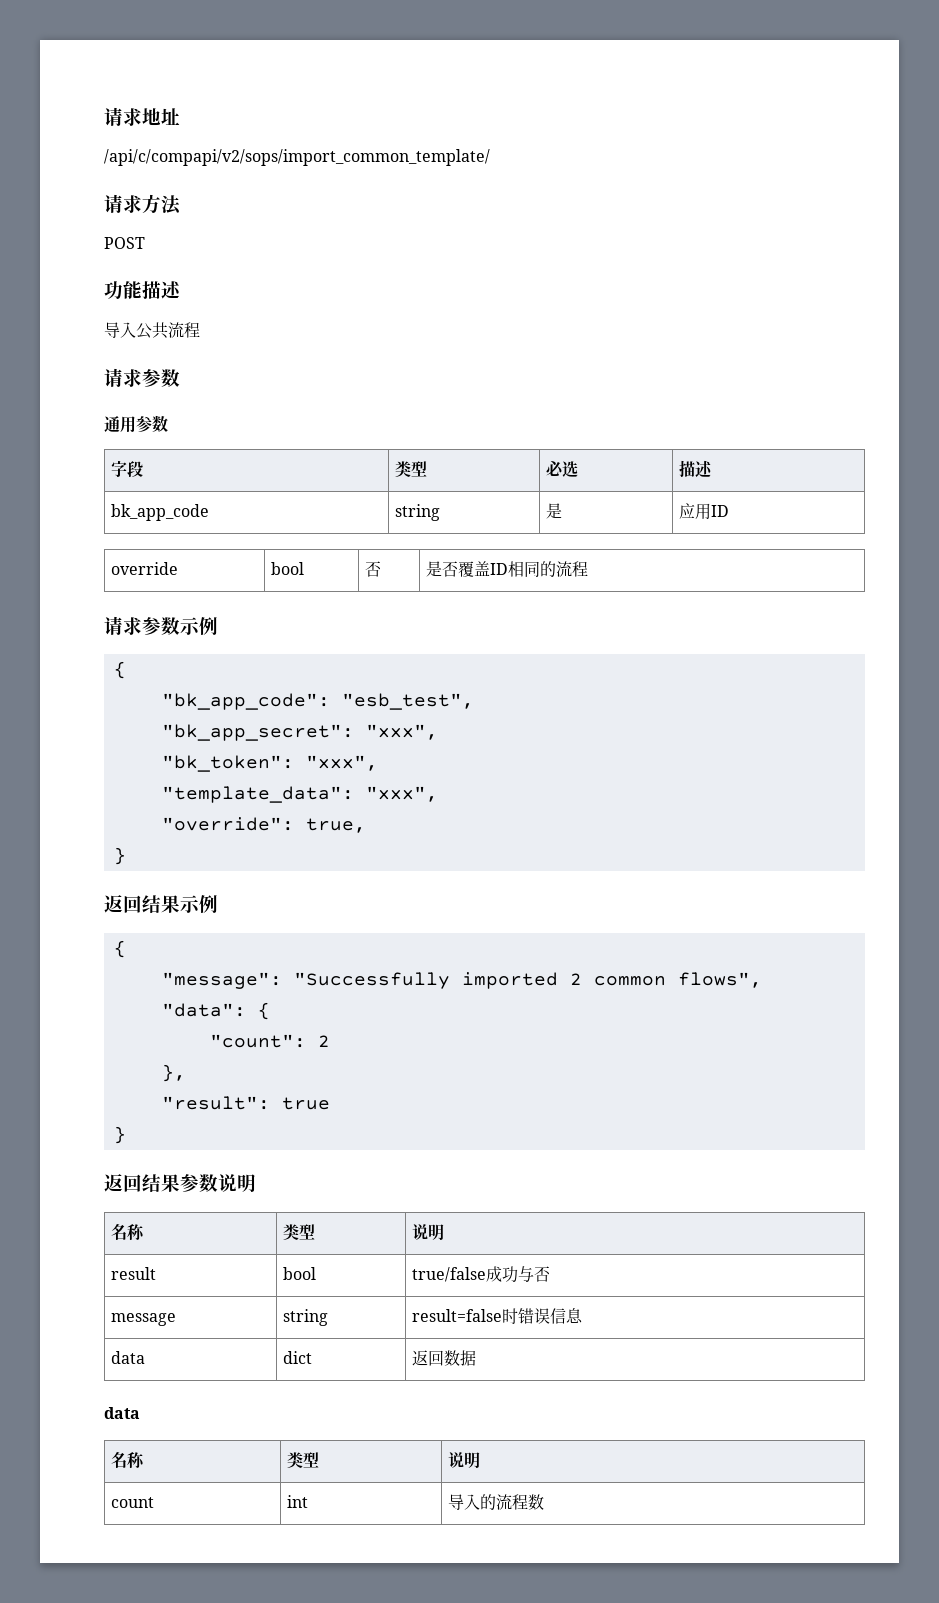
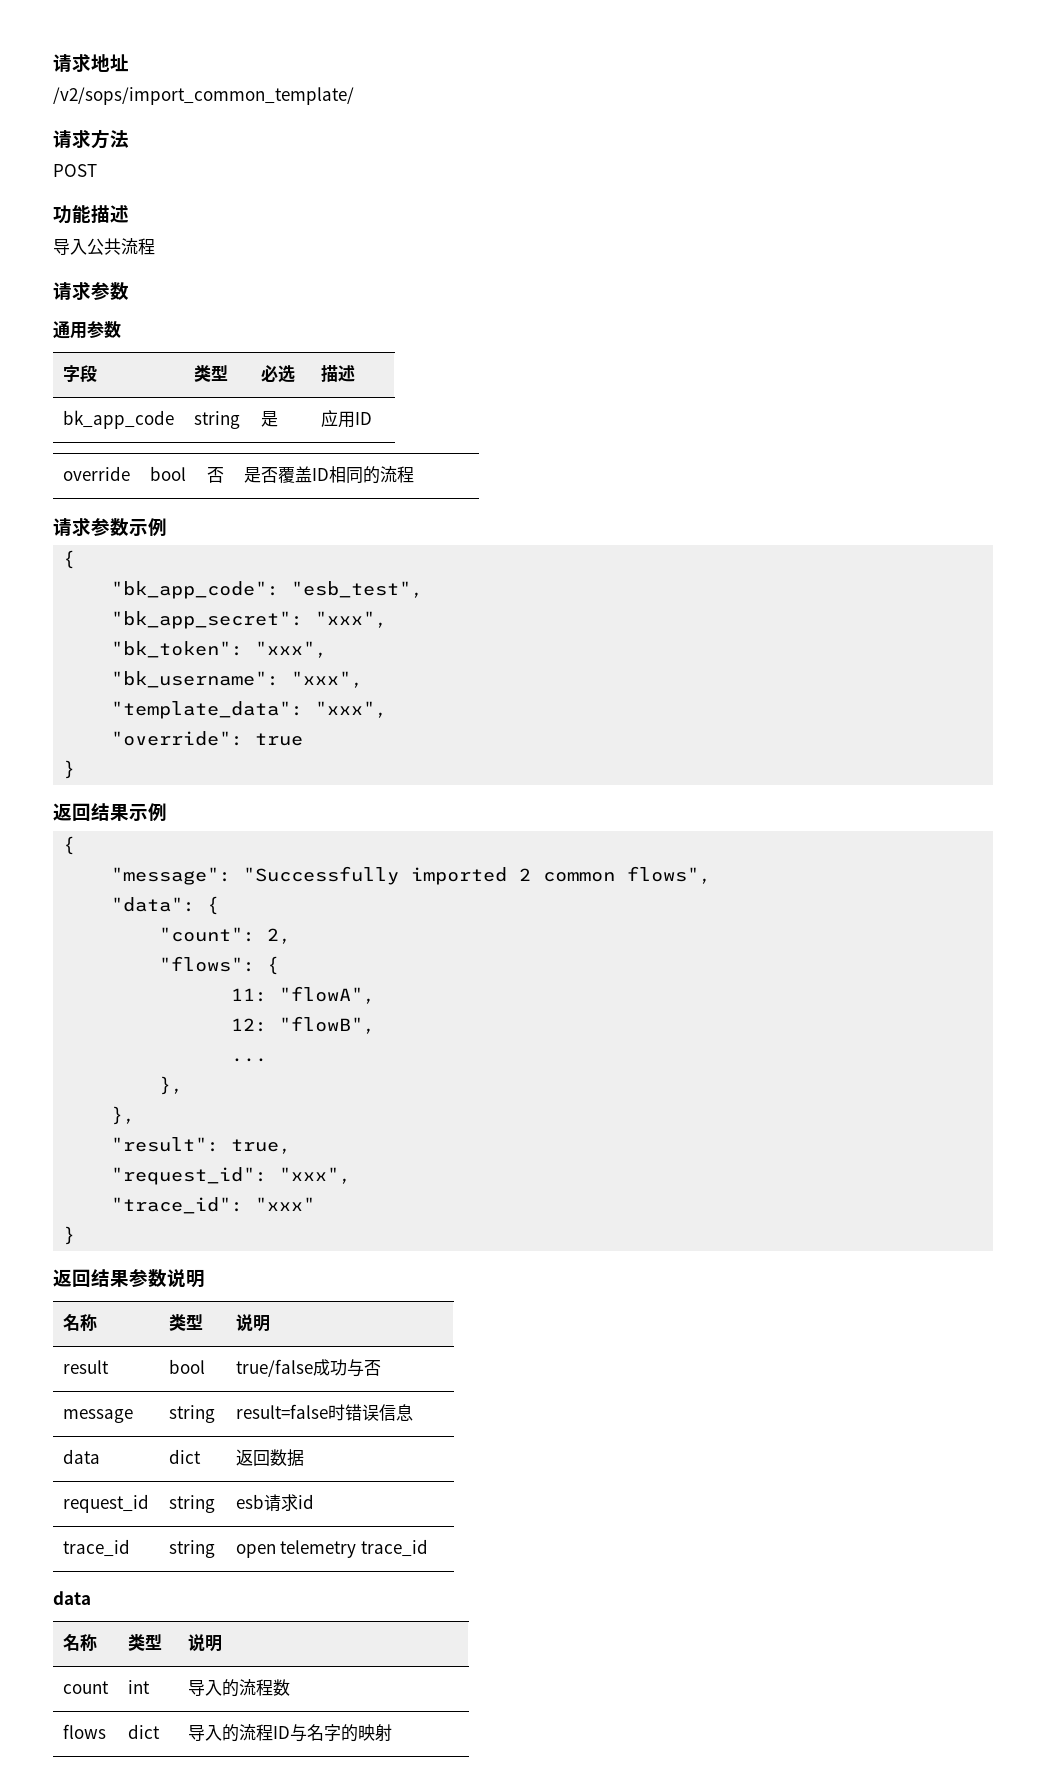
[104,149,490,166] /api/c/compapi/v2/sops/import_common_template/ -> [53,87,354,105] /v2/sops/import_common_template/
(378, 763) none -> [111,671,364,688] // "bk_username": "xxx",
[305,818,366,833] true, -> [255,733,304,746] true
[317,1035,330,1047] [161,1064,186,1082] [161,1096,330,1110] 2 // }, // "result": true -> [267,928,292,944] [159,956,280,975] [231,986,376,1004] [231,1016,376,1034] [231,1058,268,1062] [159,1076,184,1095] [111,1106,136,1125] [111,1137,292,1154] [111,1167,352,1185] [111,1197,316,1214] 2, // "flows": { // 11: "flowA", // 12: "flowB", // ... // }, // }, // "result": true, // "request_id": "xxx", // "trace_id": "xxx"
(477, 1358) none -> [62,1494,149,1513] [168,1495,215,1513] [235,1494,314,1512] [62,1539,130,1557] [168,1540,215,1558] [235,1539,428,1558] // request_id | string | esb请求id // trace_id | string | open telemetry trace_id
(545, 1502) none -> [62,1724,106,1739] [127,1724,160,1739] [187,1724,392,1742] // flows | dict | 导入的流程ID与名字的映射

